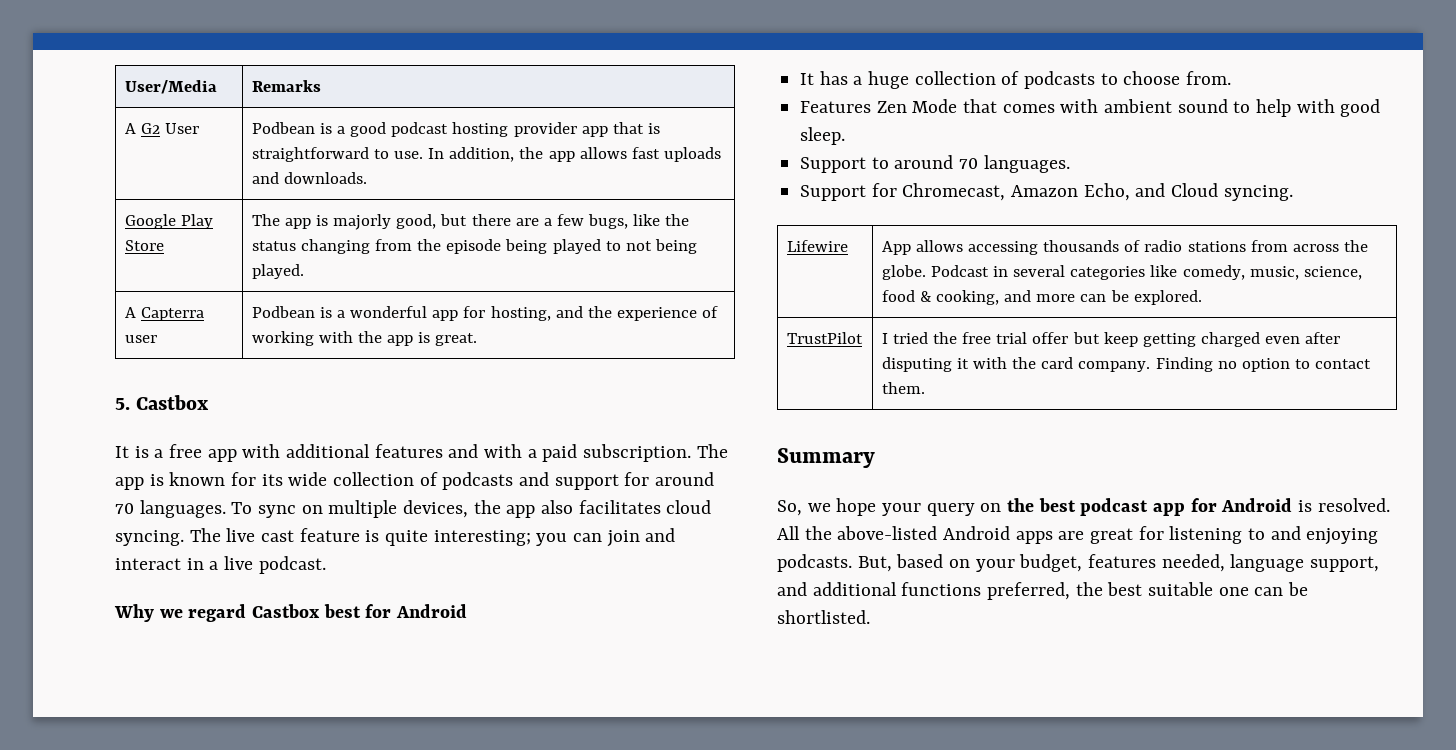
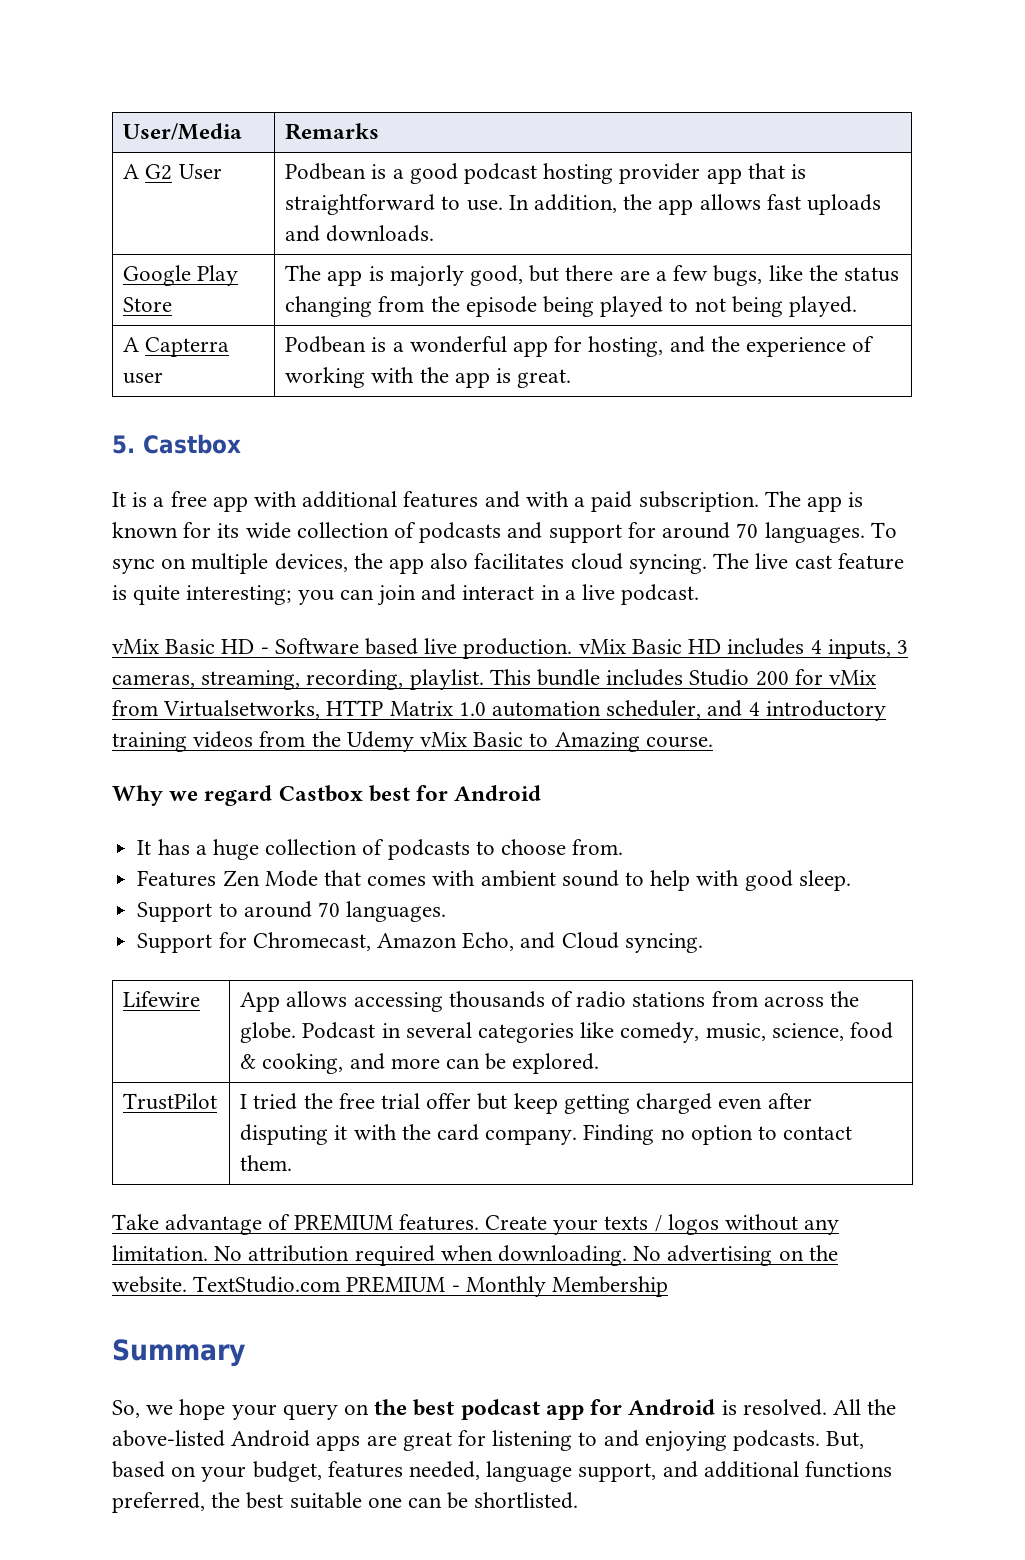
(326, 565) none -> [112,638,908,659] [112,669,877,690] [112,700,886,721] [112,731,713,752] // vMix Basic HD - Software based live production. vMix Basic HD includes 4 inputs, 3 cameras, streaming, recording, playlist. This bundle includes Studio 200 for vMix from Virtualsetworks, HTTP Matrix 1.0 automation scheduler, and 4 introductory training videos from the Udemy vMix Basic to Amazing course.
(925, 388) none -> [112,1214,840,1235] [112,1245,838,1266] [112,1276,669,1297] // Take advantage of PREMIUM features. Create your texts / logos without any limitation. No attribution required when downloading. No advertising on the website. TextStudio.com PREMIUM - Monthly Membership

